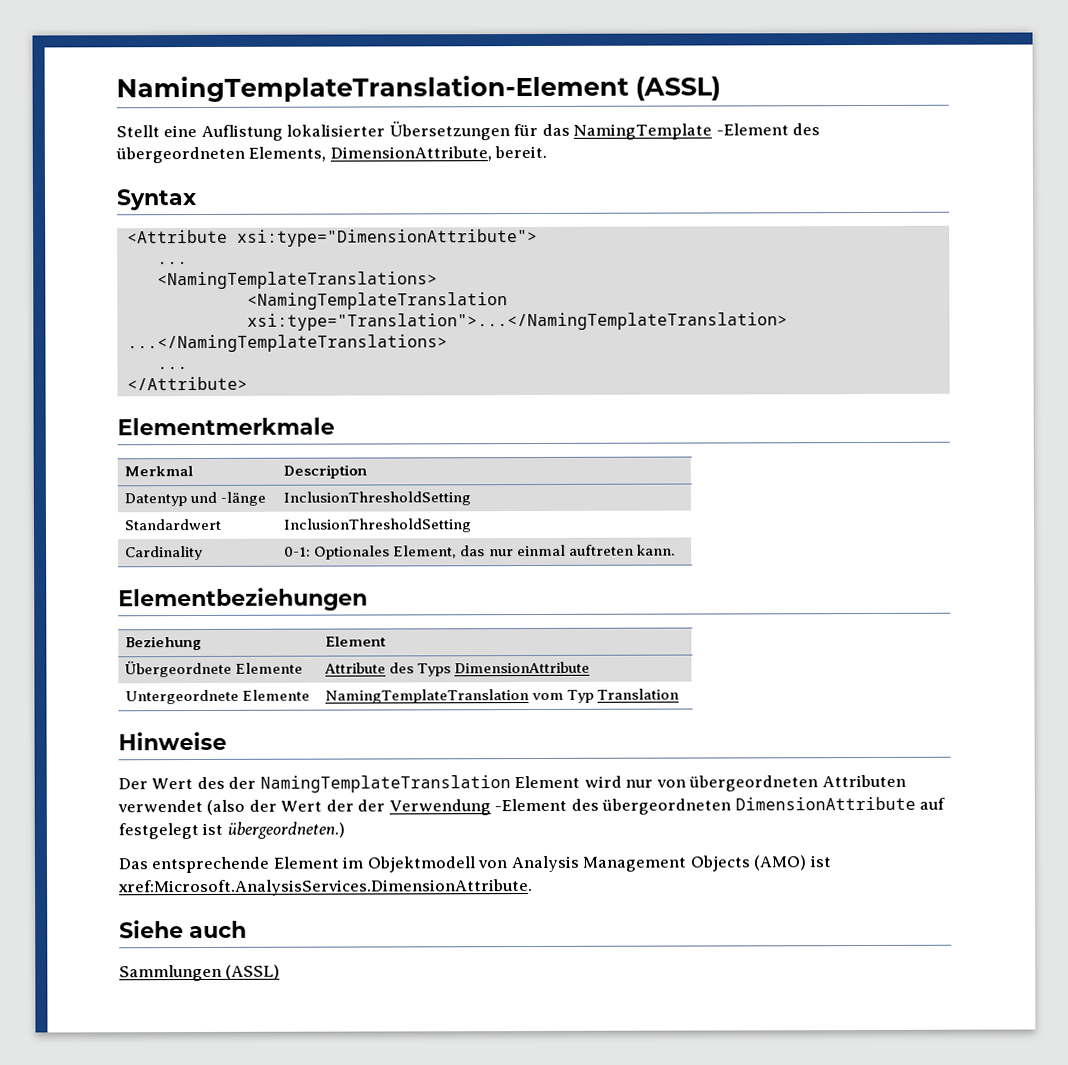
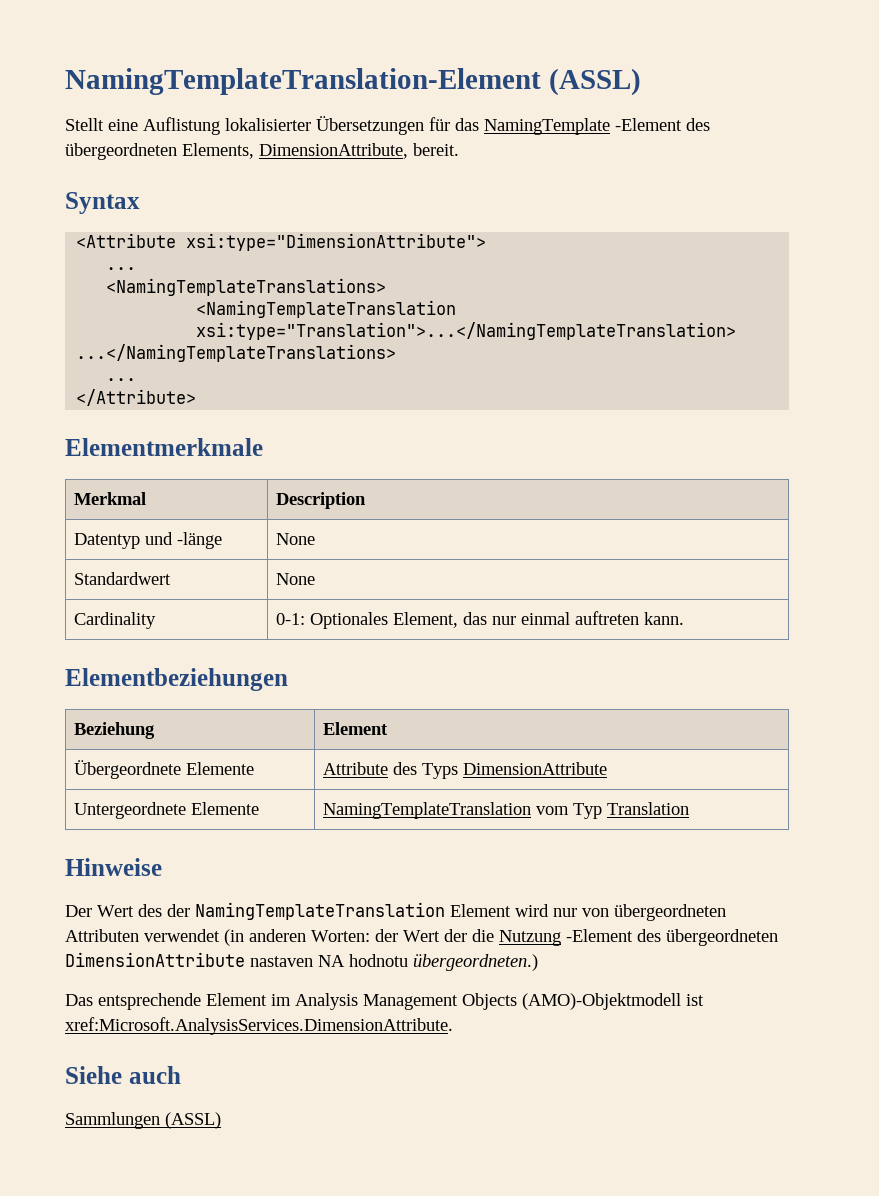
[283,491,472,506] | InclusionThresholdSetting -> [275,533,315,545] | None
[283,518,472,533] | InclusionThresholdSetting -> [275,573,315,585] | None
[206,799,246,815] (also -> [224,929,370,946] (in anderen Worten:
[357,799,491,816] der Verwendung -> [472,929,561,946] die Nutzung
[918,797,945,810] [118,822,224,840] auf festgelegt ist -> [250,954,408,967] nastaven NA hodnotu
[366,856,508,873] Objektmodell von -> (291, 1000) none
[753,855,808,871] (AMO) -> [522,993,681,1010] (AMO)-Objektmodell

